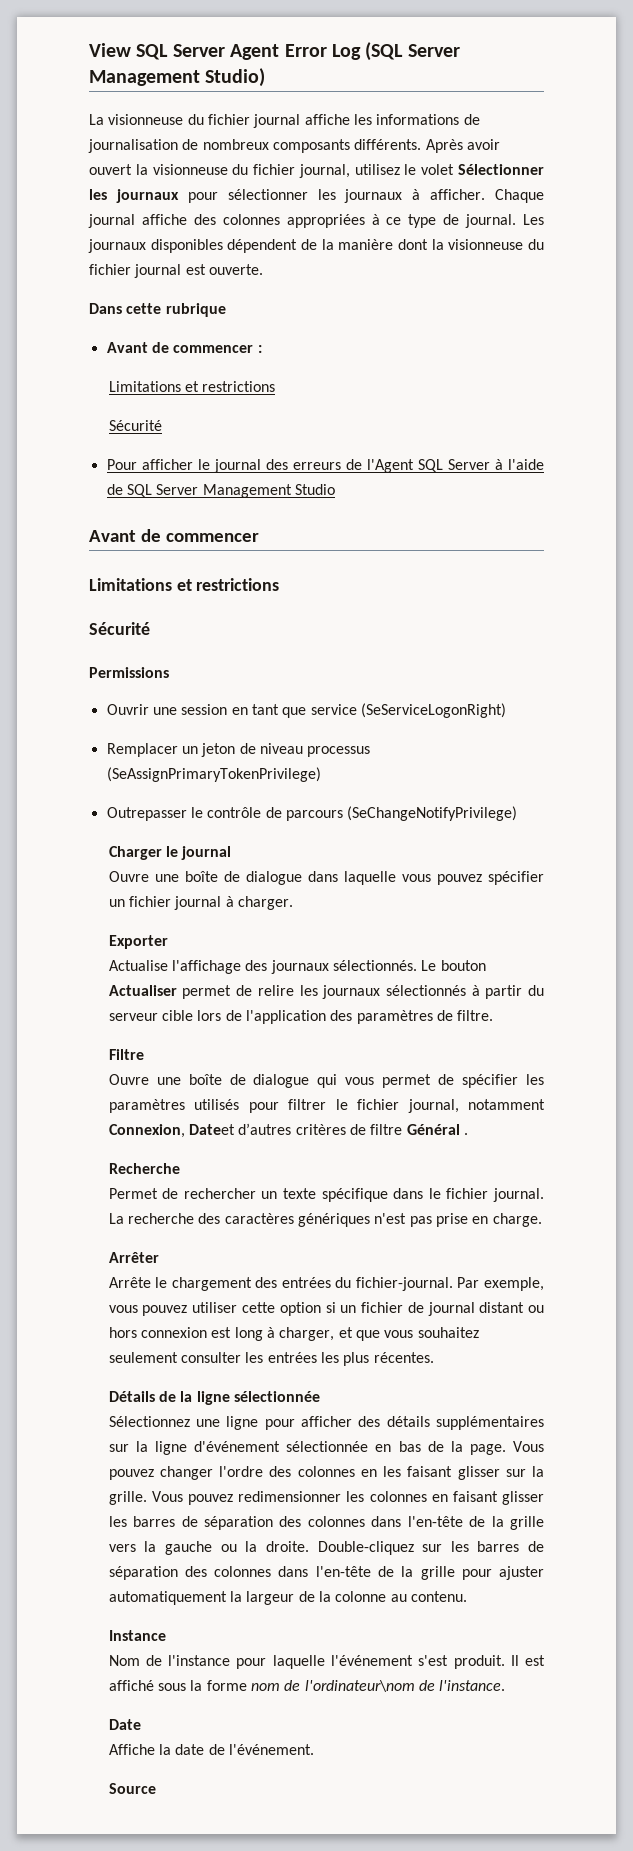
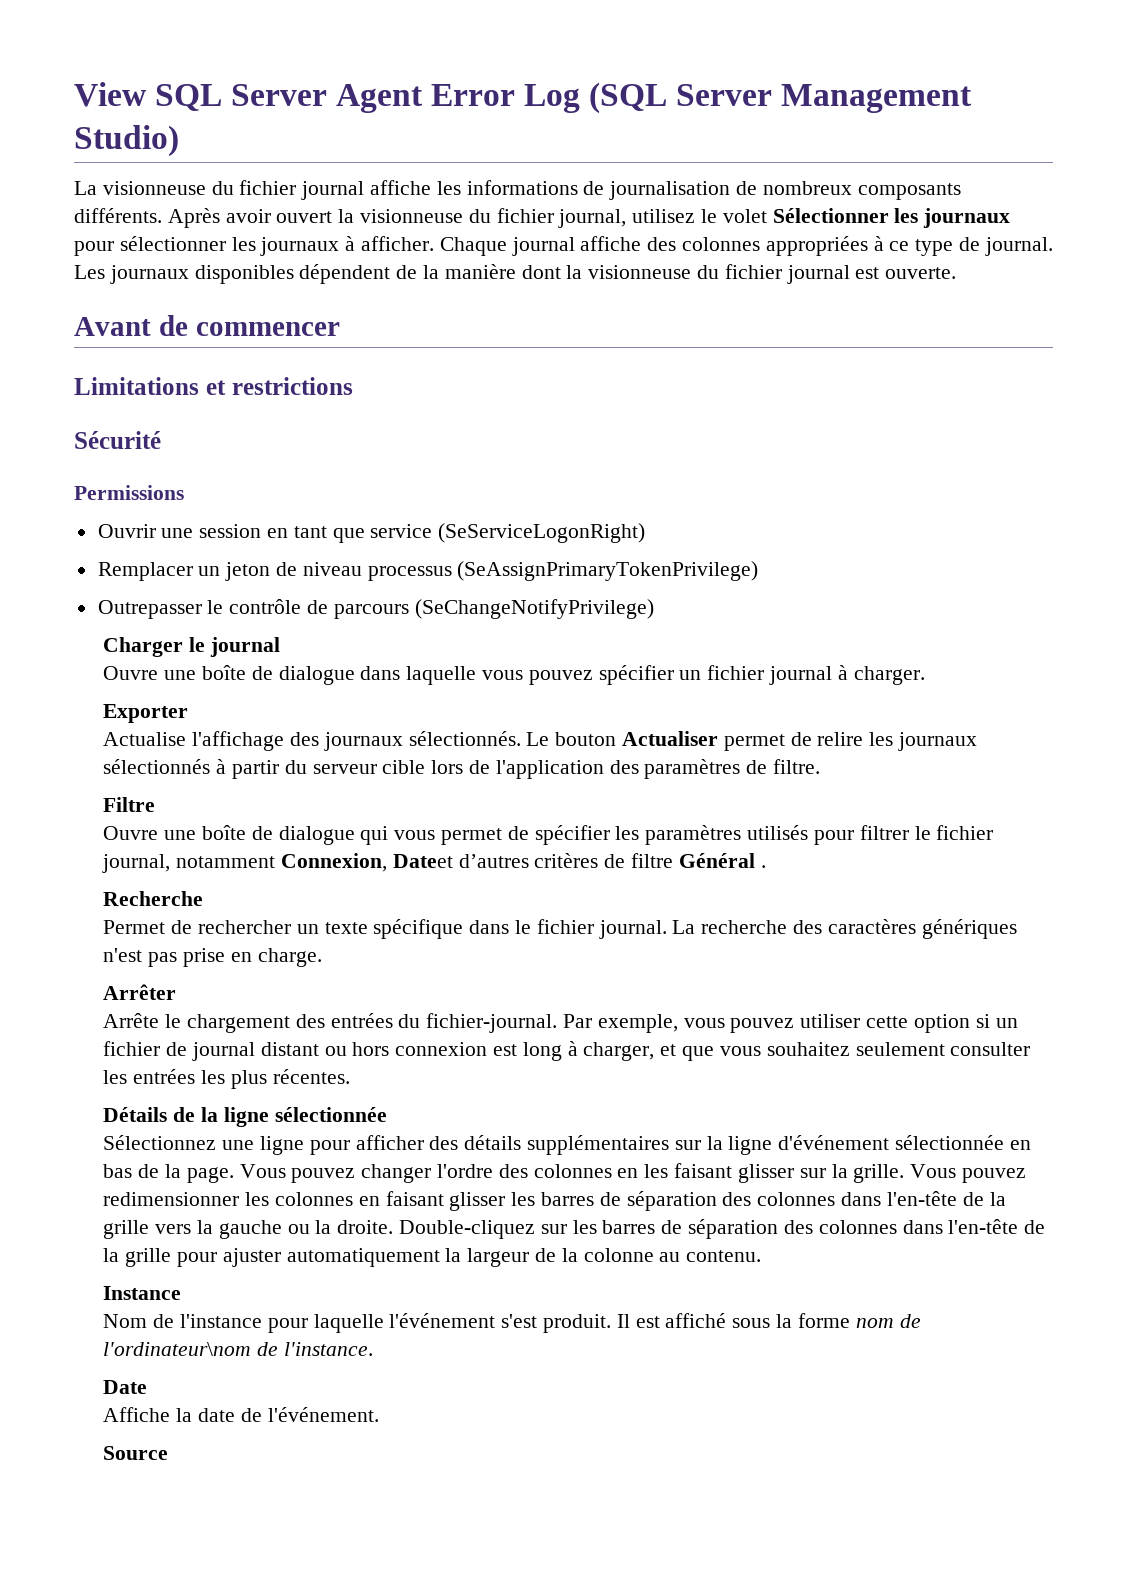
[89,303,226,317] [106,342,262,353] [108,381,276,392] [108,420,162,431] [106,459,545,473] [106,484,335,498] // Dans cette rubrique // Avant de commencer : // Limitations et restrictions // Sécurité // Pour afficher le journal des erreurs de l'Agent SQL Server à l'aide de SQL Server Management Studio -> (957, 273) none

